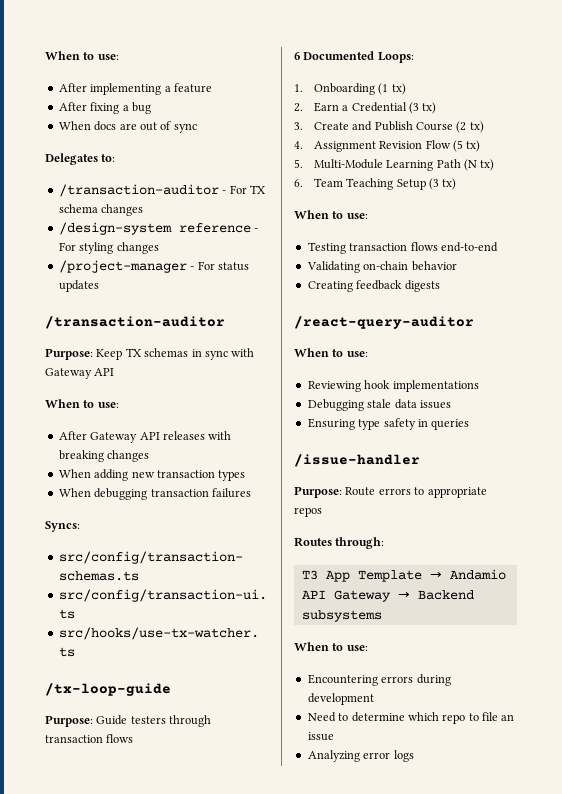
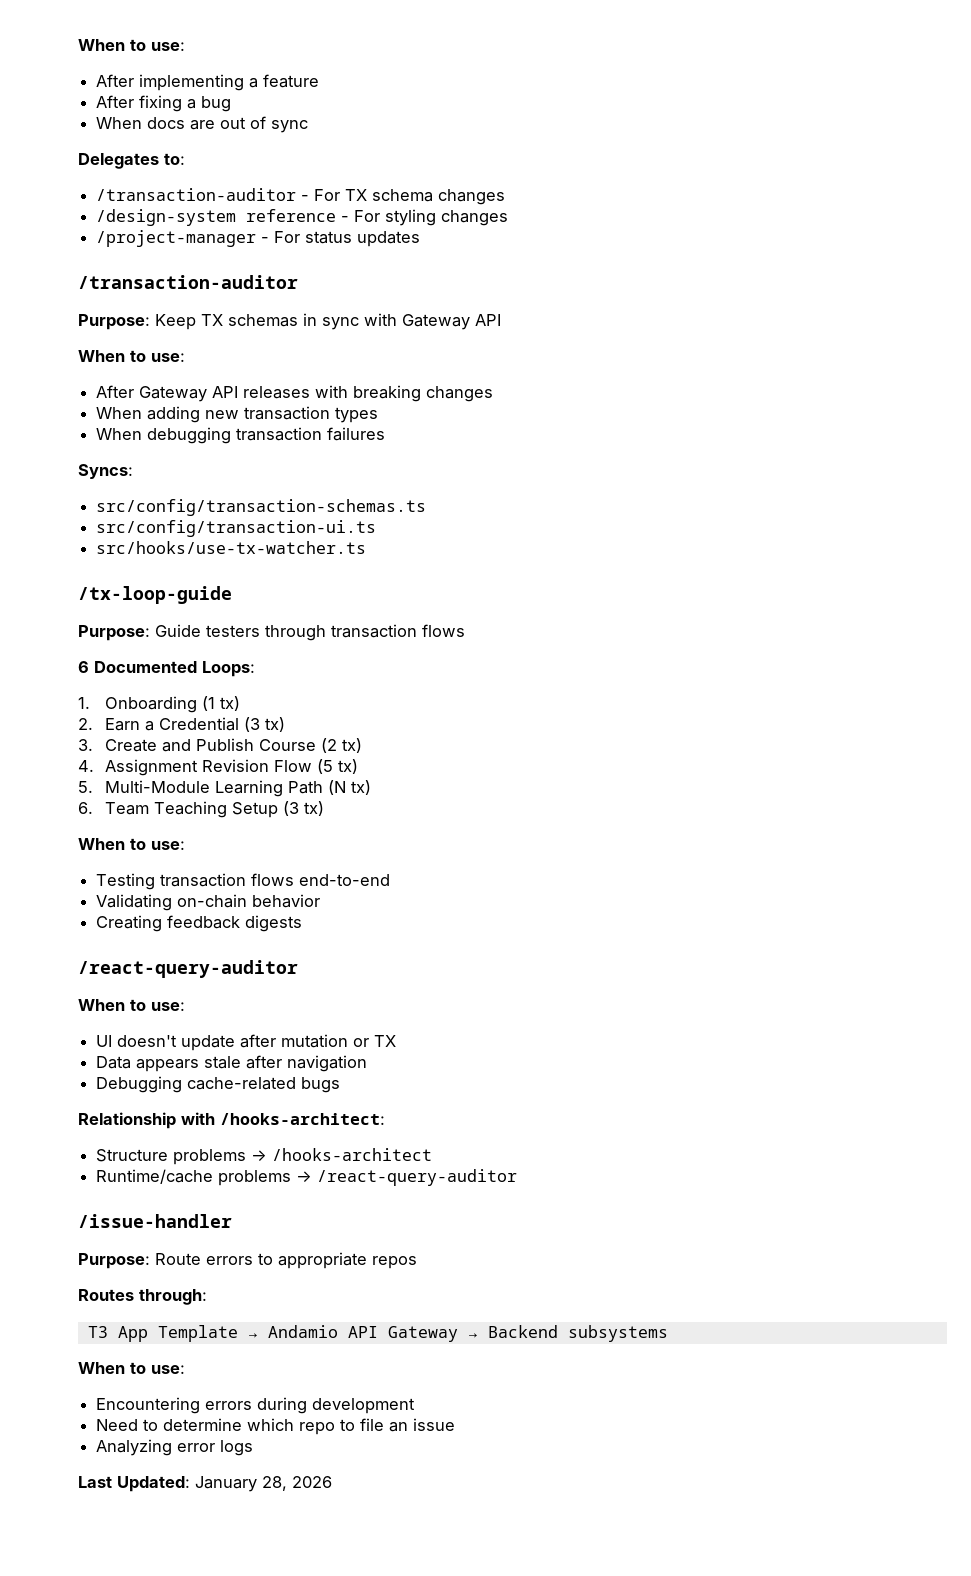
[307,380,479,392] [307,399,451,411] [307,418,470,430] Reviewing hook implementations // Debugging stale data issues // Ensuring type safety in queries -> [96,1034,397,1051] [96,1055,368,1072] [96,1076,341,1093] [78,1112,385,1129] [96,1148,433,1165] [96,1169,518,1186] UI doesn't update after mutation or TX // Data appears stale after navigation // Debugging cache-related bugs // Relationship with /hooks-architect: // Structure problems → /hooks-architect // Runtime/cache problems → /react-query-auditor
(414, 756) none -> [78,1476,332,1492] // Last Updated: January 28, 2026

